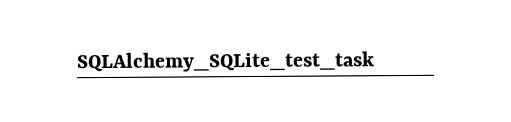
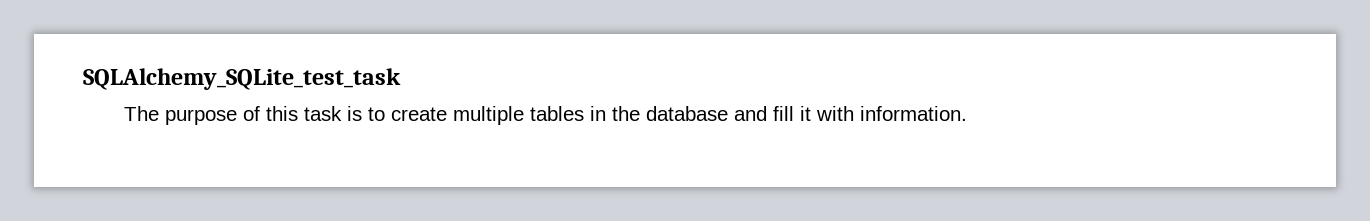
(375, 62) none -> [123,106,967,125] // The purpose of this task is to create multiple tables in the database and fill it with information.

